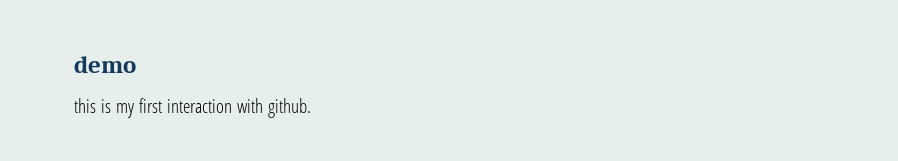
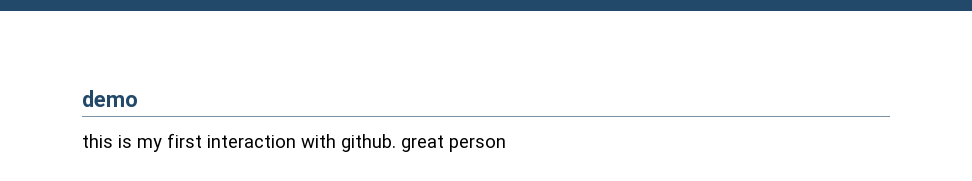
(311, 108) none -> [401,135,506,152] great person

